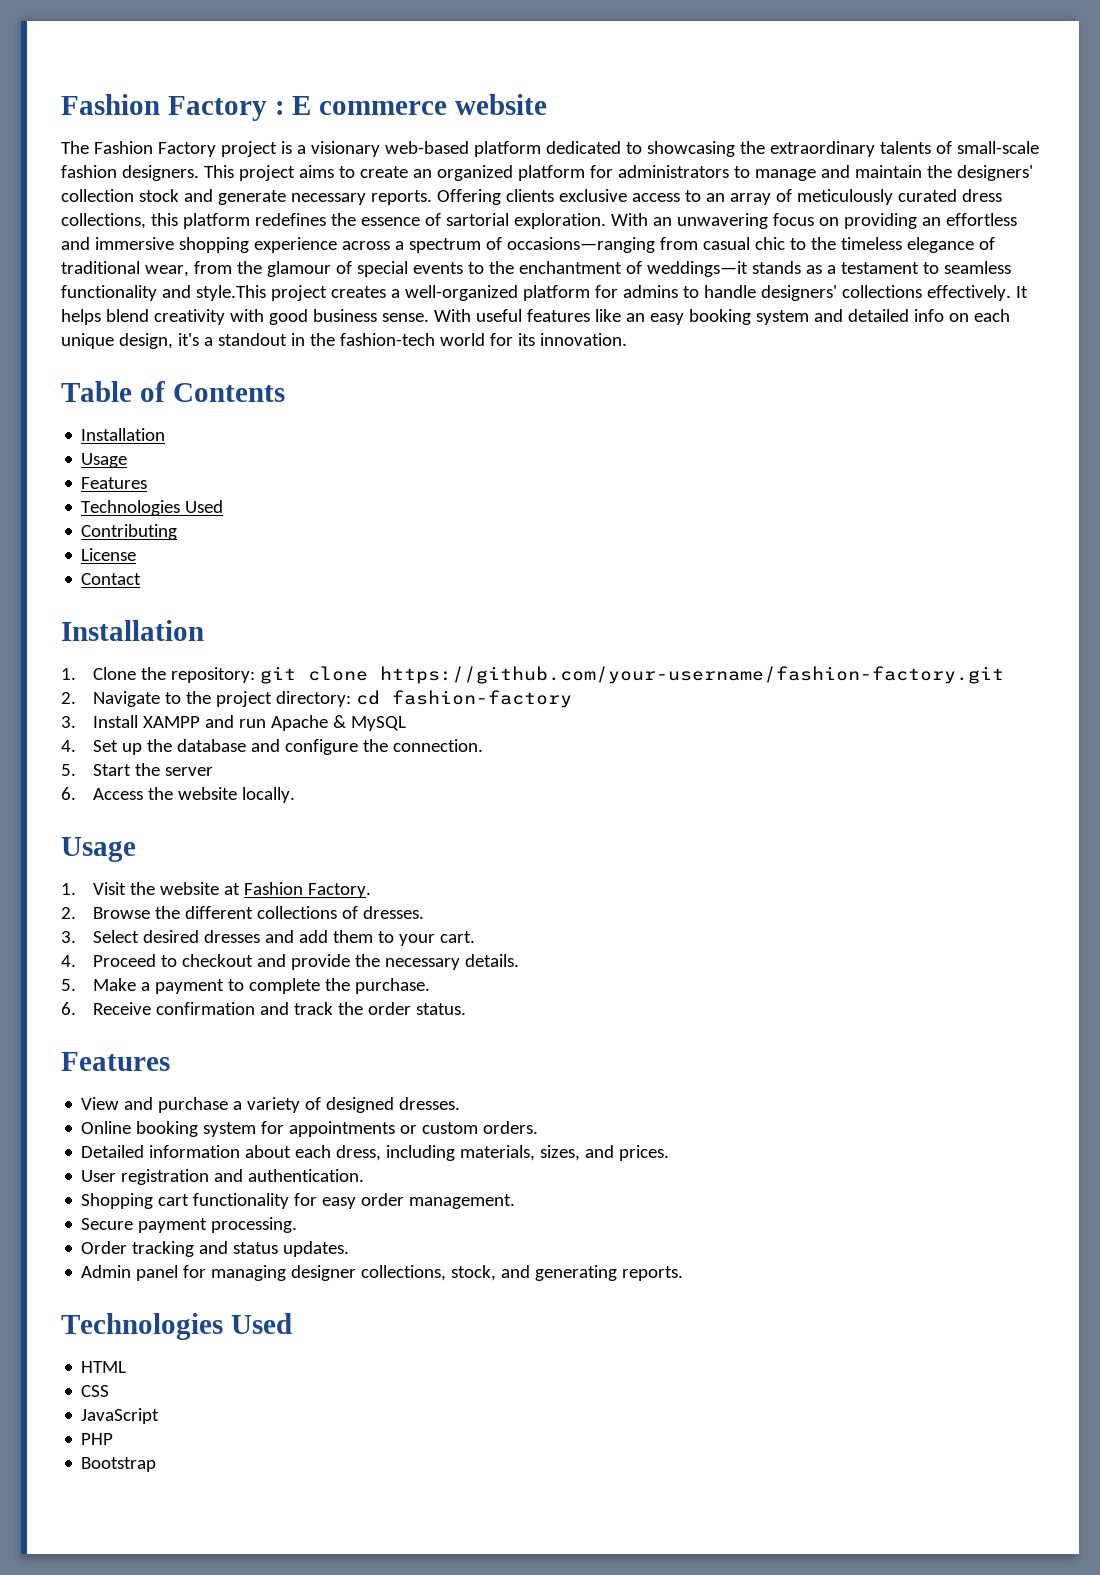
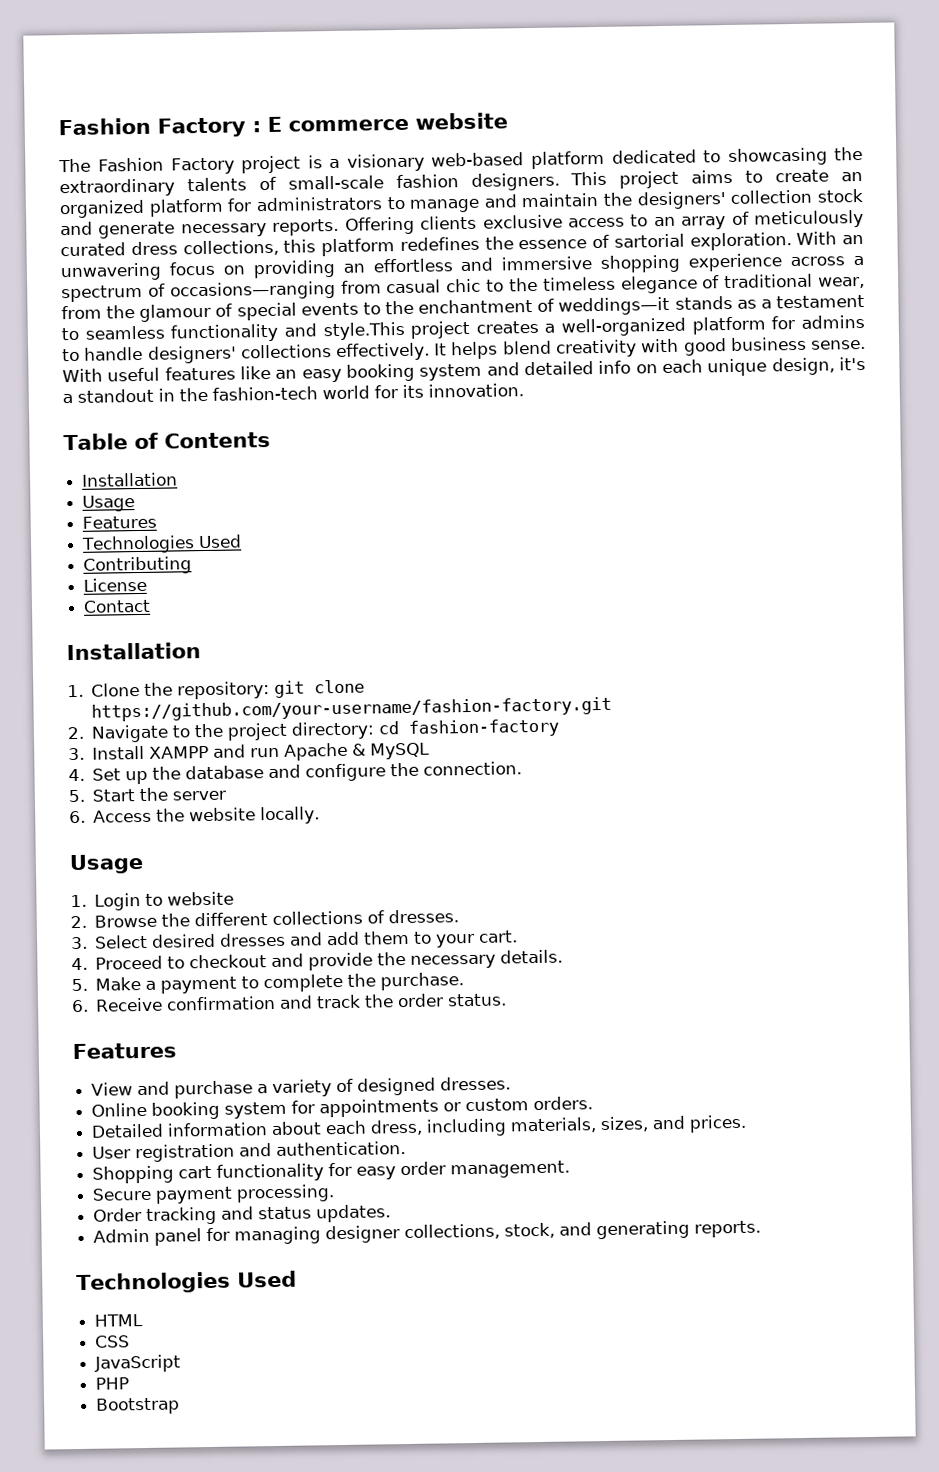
[92,882,371,898] Visit the website at Fashion Factory. -> [94,891,235,911] Login to website

